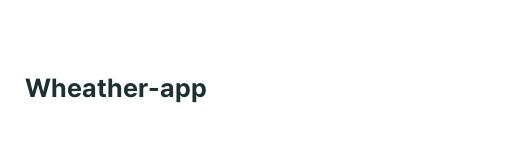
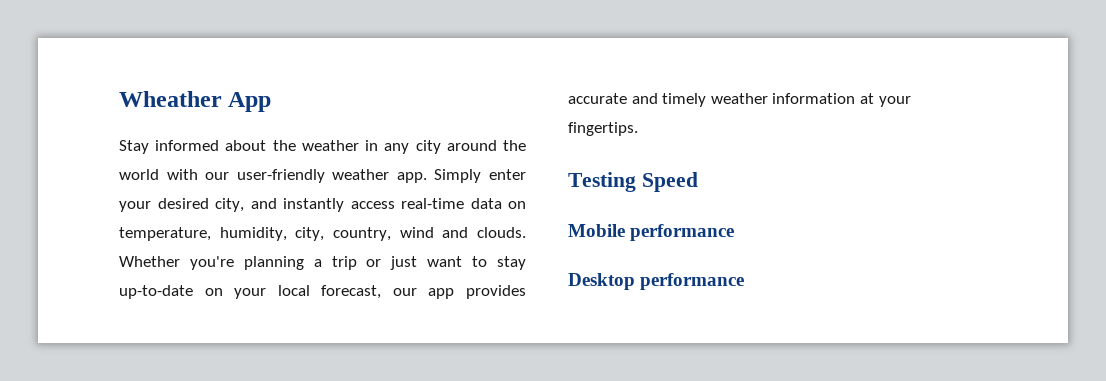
[25,78,207,103] Wheather-app -> [119,91,272,112] [119,140,526,154] [119,169,526,183] [119,198,526,212] [119,227,526,241] [119,256,527,270] [119,285,526,299] [568,93,911,107] [568,122,638,136] [568,172,698,192] [568,224,735,241] [568,273,745,290] Wheather App // Stay informed about the weather in any city around the world with our user-friendly weather app. Simply enter your desired city, and instantly access real-time data on temperature, humidity, city, country, wind and clouds. Whether you're planning a trip or just want to stay up-to-date on your local forecast, our app provides accurate and timely weather information at your fingertips. // Testing Speed // Mobile performance // Desktop performance

